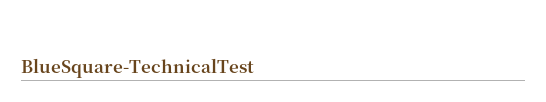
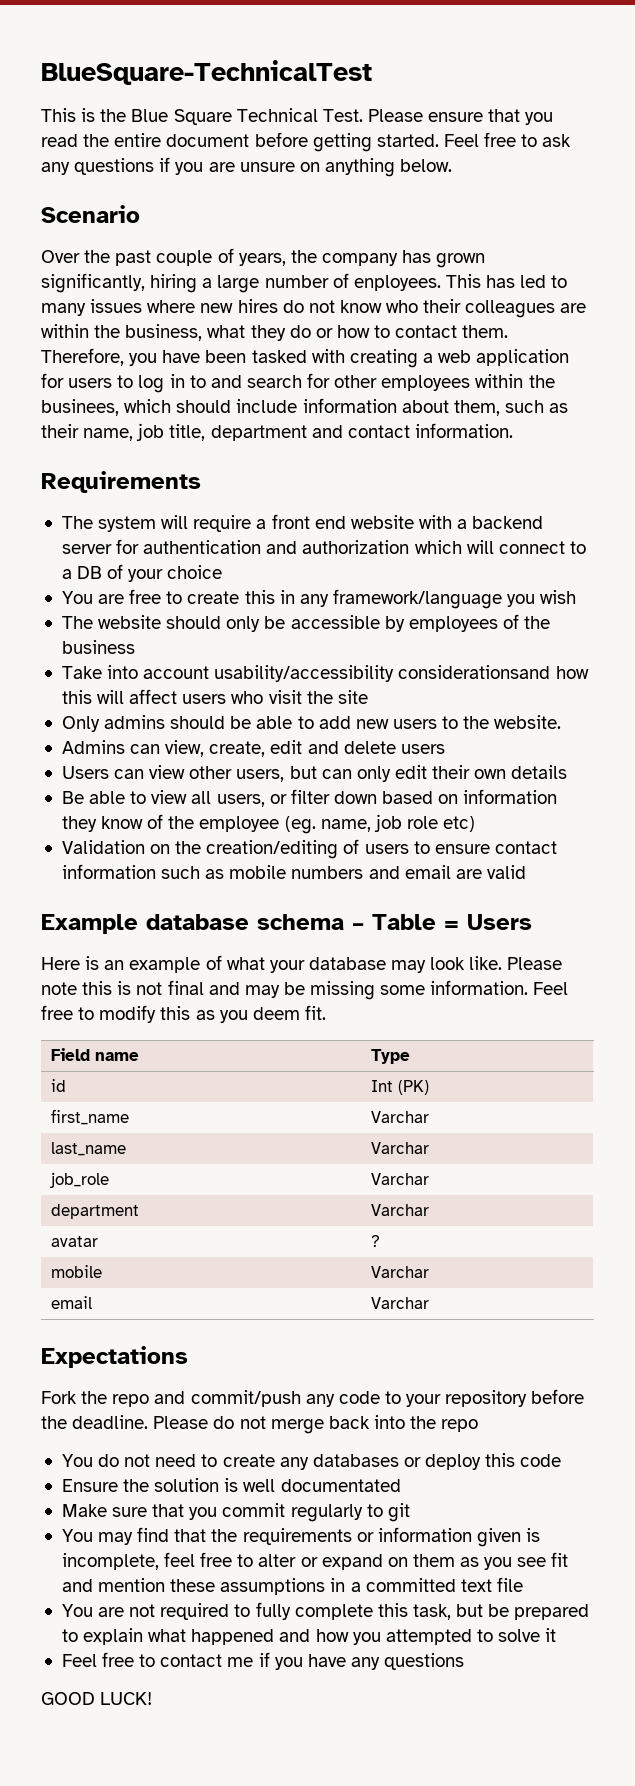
(254, 68) none -> [41,108,554,125] [41,132,572,152] [41,157,453,177] [41,205,140,223] [41,248,486,268] [41,273,568,293] [41,299,587,318] [41,324,509,341] [41,348,570,368] [41,373,555,393] [41,398,569,416] [41,423,513,441] [41,471,201,493] [61,514,544,532] [61,539,586,554] [61,564,223,582] [61,589,577,609] [61,614,551,632] [61,640,135,654] [61,665,589,682] [61,689,368,704] [61,715,562,732] [61,740,445,757] [61,765,568,782] [61,789,558,807] [61,814,476,834] [61,839,557,859] [61,864,526,879] [41,914,532,934] [41,955,563,973] [41,980,569,1000] [41,1005,326,1023] [50,1048,139,1061] [370,1049,410,1064] [50,1079,66,1092] [370,1080,429,1095] [50,1109,129,1125] [370,1111,429,1123] [50,1142,126,1156] [370,1142,429,1154] [49,1172,109,1188] [370,1173,429,1185] [50,1204,139,1219] [370,1204,429,1216] [50,1236,98,1247] [370,1235,380,1247] [50,1265,102,1278] [370,1266,429,1278] [50,1296,92,1309] [370,1297,429,1309] [41,1346,188,1368] [41,1389,585,1407] [41,1415,479,1434] [61,1453,562,1470] [61,1478,401,1492] [61,1503,410,1522] [61,1527,541,1547] [61,1552,569,1570] [61,1577,523,1595] [61,1602,590,1620] [61,1628,557,1645] [61,1652,465,1670] [41,1692,153,1705] // This is the Blue Square Technical Test. Please ensure that you read the entire document before getting started. Feel free to ask any questions if you are unsure on anything below. // Scenario // Over the past couple of years, the company has grown significantly, hiring a large number of enployees. This has led to many issues where new hires do not know who their colleagues are within the business, what they do or how to contact them. Therefore, you have been tasked with creating a web application for users to log in to and search for other employees within the businees, which should include information about them, such as their name, job title, department and contact information. // Requirements // The system will require a front end website with a backend server for authentication and authorization which will connect to a DB of your choice // You are free to create this in any framework/language you wish // The website should only be accessible by employees of the business // Take into account usability/accessibility considerationsand how this will affect users who visit the site // Only admins should be able to add new users to the website. // Admins can view, create, edit and delete users // Users can view other users, but can only edit their own details // Be able to view all users, or filter down based on information they know of the employee (eg. name, job role etc) // Validation on the creation/editing of users to ensure contact information such as mobile numbers and email are valid // Example database schema – Table = Users // Here is an example of what your database may look like. Please note this is not final and may be missing some information. Feel free to modify this as you deem fit. // Field name | Type // id | Int (PK) // first_name | Varchar // last_name | Varchar // job_role | Varchar // department | Varchar // avatar | ? // mobile | Varchar // email | Varchar // Expectations // Fork the repo and commit/push any code to your repository before the deadline. Please do not merge back into the repo // You do not need to create any databases or deploy this code // Ensure the solution is well documentated // Make sure that you commit regularly to git // You may find that the requirements or information given is incomplete, feel free to alter or expand on them as you see fit and mention these assumptions in a committed text file // You are not required to fully complete this task, but be prepared to explain what happened and how you attempted to solve it // Feel free to contact me if you have any questions // GOOD LUCK!

